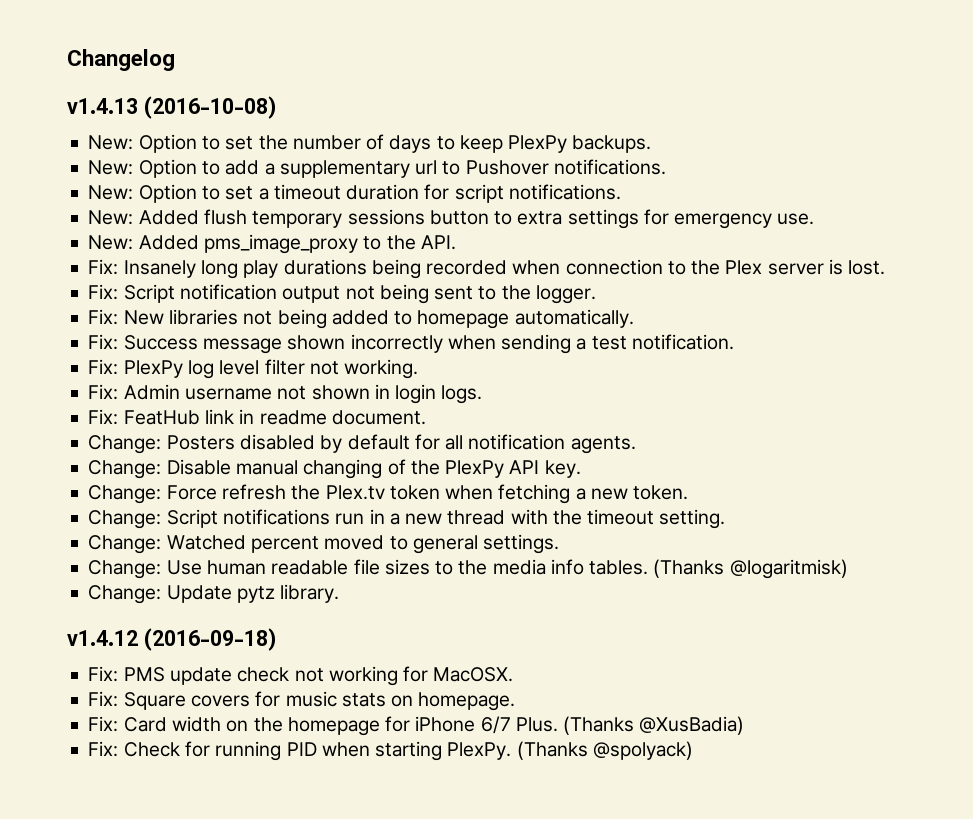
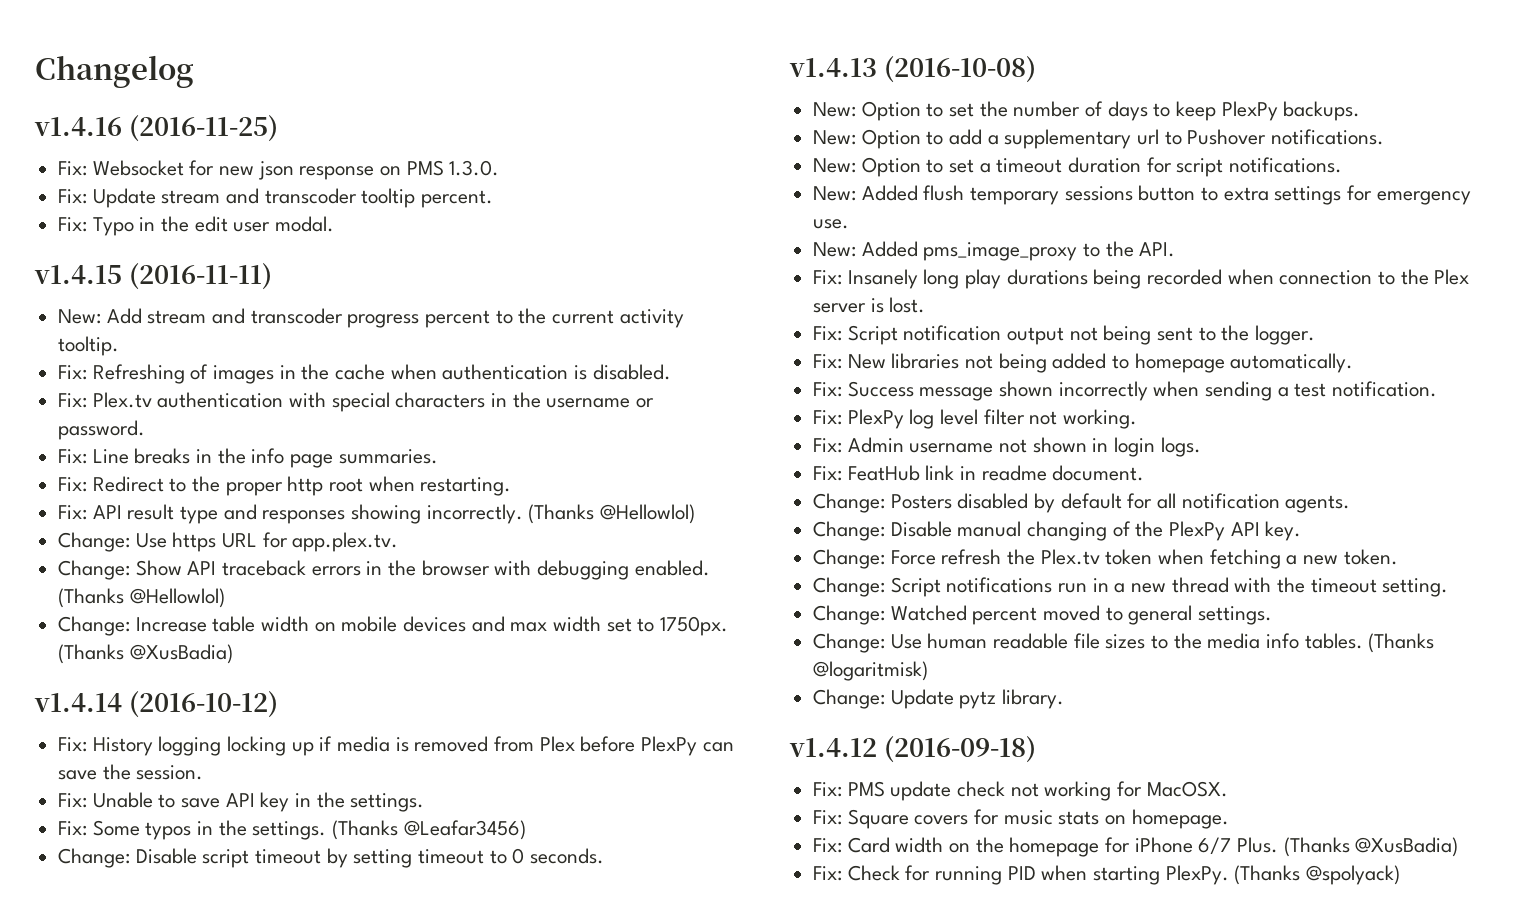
(175, 60) none -> [34,115,278,142] [58,160,500,180] [58,188,494,208] [58,216,335,236] [34,263,272,290] [58,308,684,328] [58,336,120,356] [58,364,671,384] [58,392,655,412] [58,420,146,440] [58,448,438,468] [58,476,512,496] [58,504,696,524] [58,532,399,552] [58,560,710,580] [58,588,225,608] [58,616,729,636] [58,644,233,664] [34,691,278,718] [58,736,734,756] [58,764,204,780] [58,792,425,812] [58,820,526,840] [58,848,605,868] // v1.4.16 (2016-11-25) // Fix: Websocket for new json response on PMS 1.3.0. // Fix: Update stream and transcoder tooltip percent. // Fix: Typo in the edit user modal. // v1.4.15 (2016-11-11) // New: Add stream and transcoder progress percent to the current activity tooltip. // Fix: Refreshing of images in the cache when authentication is disabled. // Fix: Plex.tv authentication with special characters in the username or password. // Fix: Line breaks in the info page summaries. // Fix: Redirect to the proper http root when restarting. // Fix: API result type and responses showing incorrectly. (Thanks @Hellowlol) // Change: Use https URL for app.plex.tv. // Change: Show API traceback errors in the browser with debugging enabled. (Thanks @Hellowlol) // Change: Increase table width on mobile devices and max width set to 1750px. (Thanks @XusBadia) // v1.4.14 (2016-10-12) // Fix: History logging locking up if media is removed from Plex before PlexPy can save the session. // Fix: Unable to save API key in the settings. // Fix: Some typos in the settings. (Thanks @Leafar3456) // Change: Disable script timeout by setting timeout to 0 seconds.

